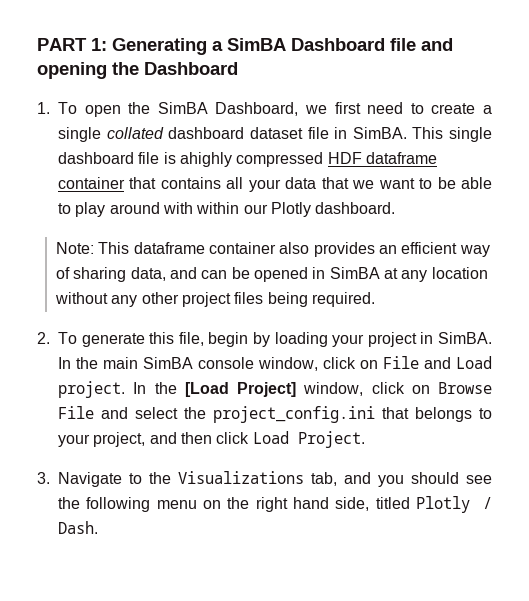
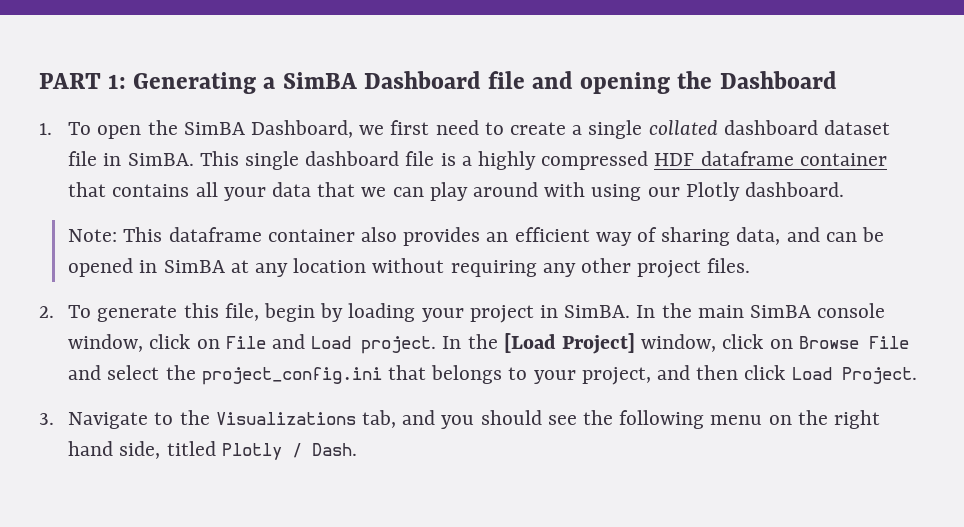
[179,152,232,167] ahighly -> [461,151,537,170] a highly
[378,177,492,189] [58,203,71,214] want to be able to -> [392,187,424,197] can
[196,202,240,214] within -> [591,184,642,201] using
(109, 298) none -> [450,260,537,277] requiring
[234,292,376,307] files being required. -> [707,258,751,273] files.

